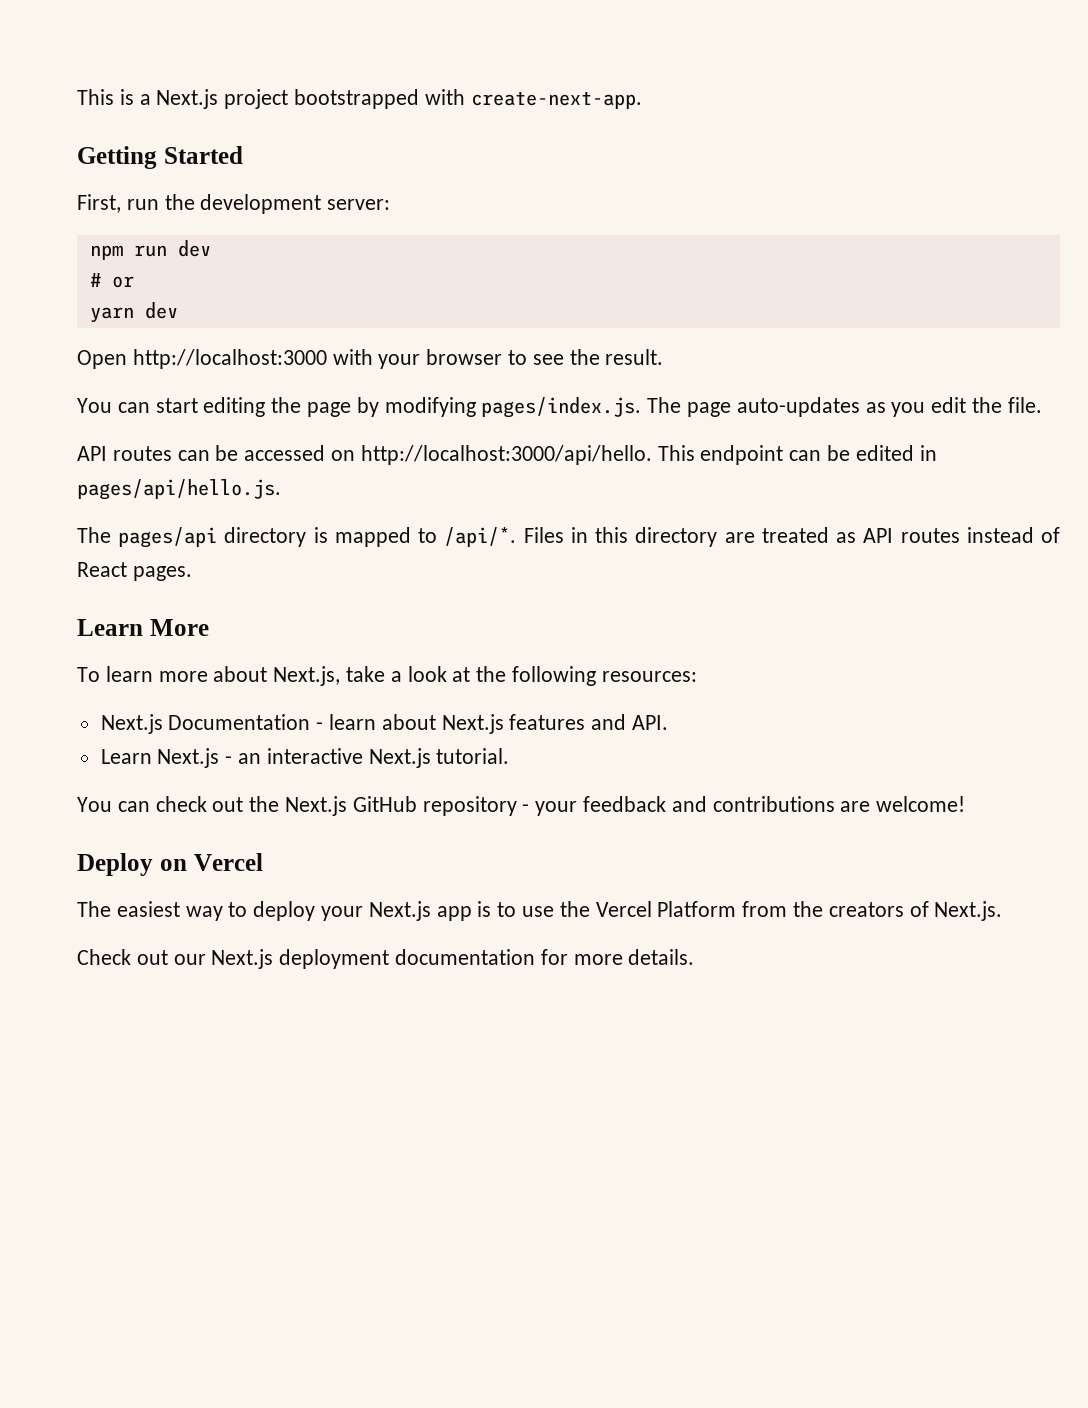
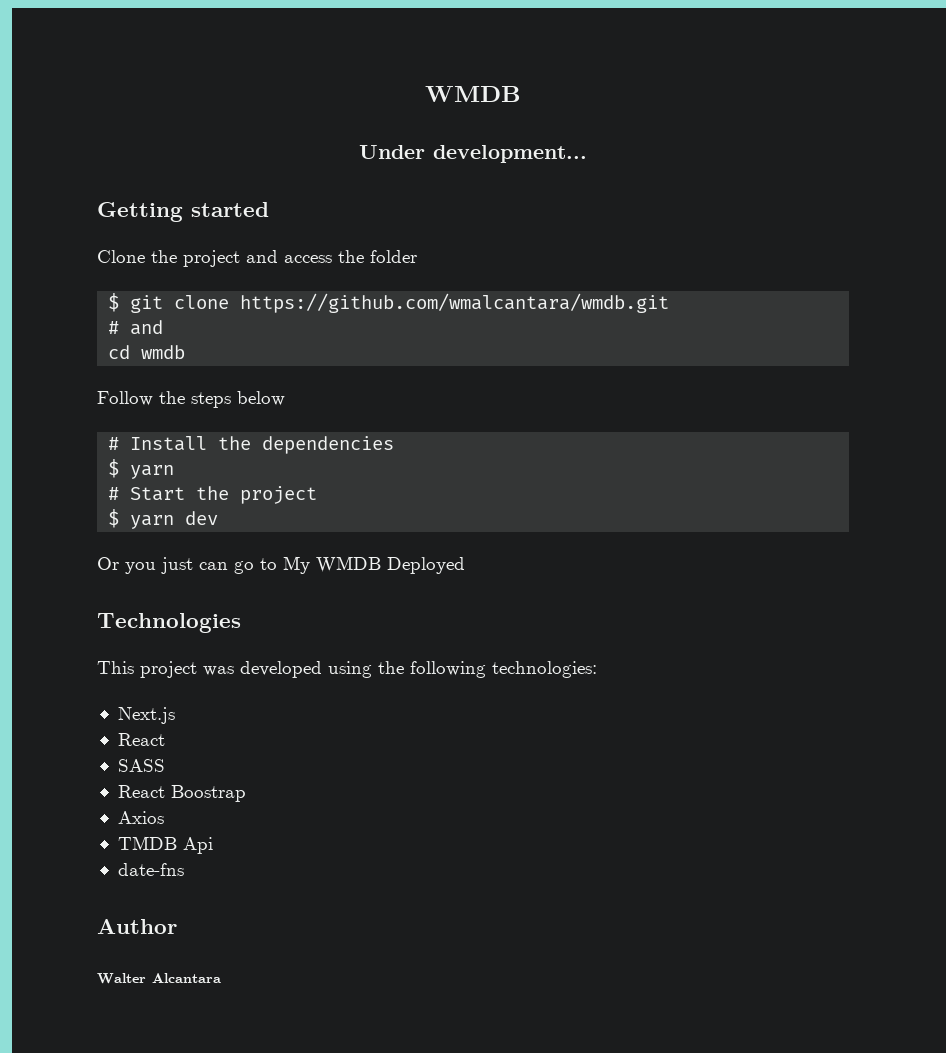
[77,89,642,109] [77,146,243,169] [77,194,391,214] [89,240,211,260] [89,273,134,288] [89,302,178,323] [77,349,664,369] [77,397,1042,418] [77,445,937,465] [77,479,281,500] [77,527,1060,548] [77,562,192,581] [77,619,209,636] [77,666,471,686] This is a Next.js project bootstrapped with create-next-app. // Getting Started // First, run the development server: // npm run dev // # or // yarn dev // Open http://localhost:3000 with your browser to see the result. // You can start editing the page by modifying pages/index.js. The page auto-updates as you edit the file. // API routes can be accessed on http://localhost:3000/api/hello. This endpoint can be edited in pages/api/hello.js. // The pages/api directory is mapped to /api/*. Files in this directory are treated as API routes instead of React pages. // Learn More // To learn more about Next.js, take a look at -> [425,86,521,102] [359,145,587,163] [97,202,269,222] [97,250,417,267] [108,293,670,313] [108,320,164,335] [108,345,186,359] [97,391,285,408] [108,436,395,454] [108,459,175,479] [108,486,318,504] [108,509,219,529] [97,556,465,574] [97,613,241,633] [97,661,372,678] WMDB // Under development... // Getting started // Clone the project and access the folder // $ git clone https://github.com/wmalcantara/wmdb.git // # and // cd wmdb // Follow the steps below // # Install the dependencies // $ yarn // # Start the project // $ yarn dev // Or you just can go to My WMDB Deployed // Technologies // This project was developed using
[601,671,697,682] [100,714,669,734] [100,748,510,768] [77,796,966,816] [77,853,263,876] [77,901,1003,921] [77,949,695,969] resources: // Next.js Documentation - learn about Next.js features and API. // Learn Next.js - an interactive Next.js tutorial. // You can check out the Next.js GitHub repository - your feedback and contributions are welcome! // Deploy on Vercel // The easiest way to deploy your Next.js app is to use the Vercel Platform from the creators of Next.js. // Check out our Next.js deployment documentation for more details. -> [492,661,597,678] [117,707,175,724] [117,733,165,746] [117,759,165,772] [117,785,246,802] [117,811,164,824] [117,836,213,854] [117,863,184,876] [97,919,177,934] [97,973,221,984] technologies: // Next.js // React // SASS // React Boostrap // Axios // TMDB Api // date-fns // Author // Walter Alcantara

